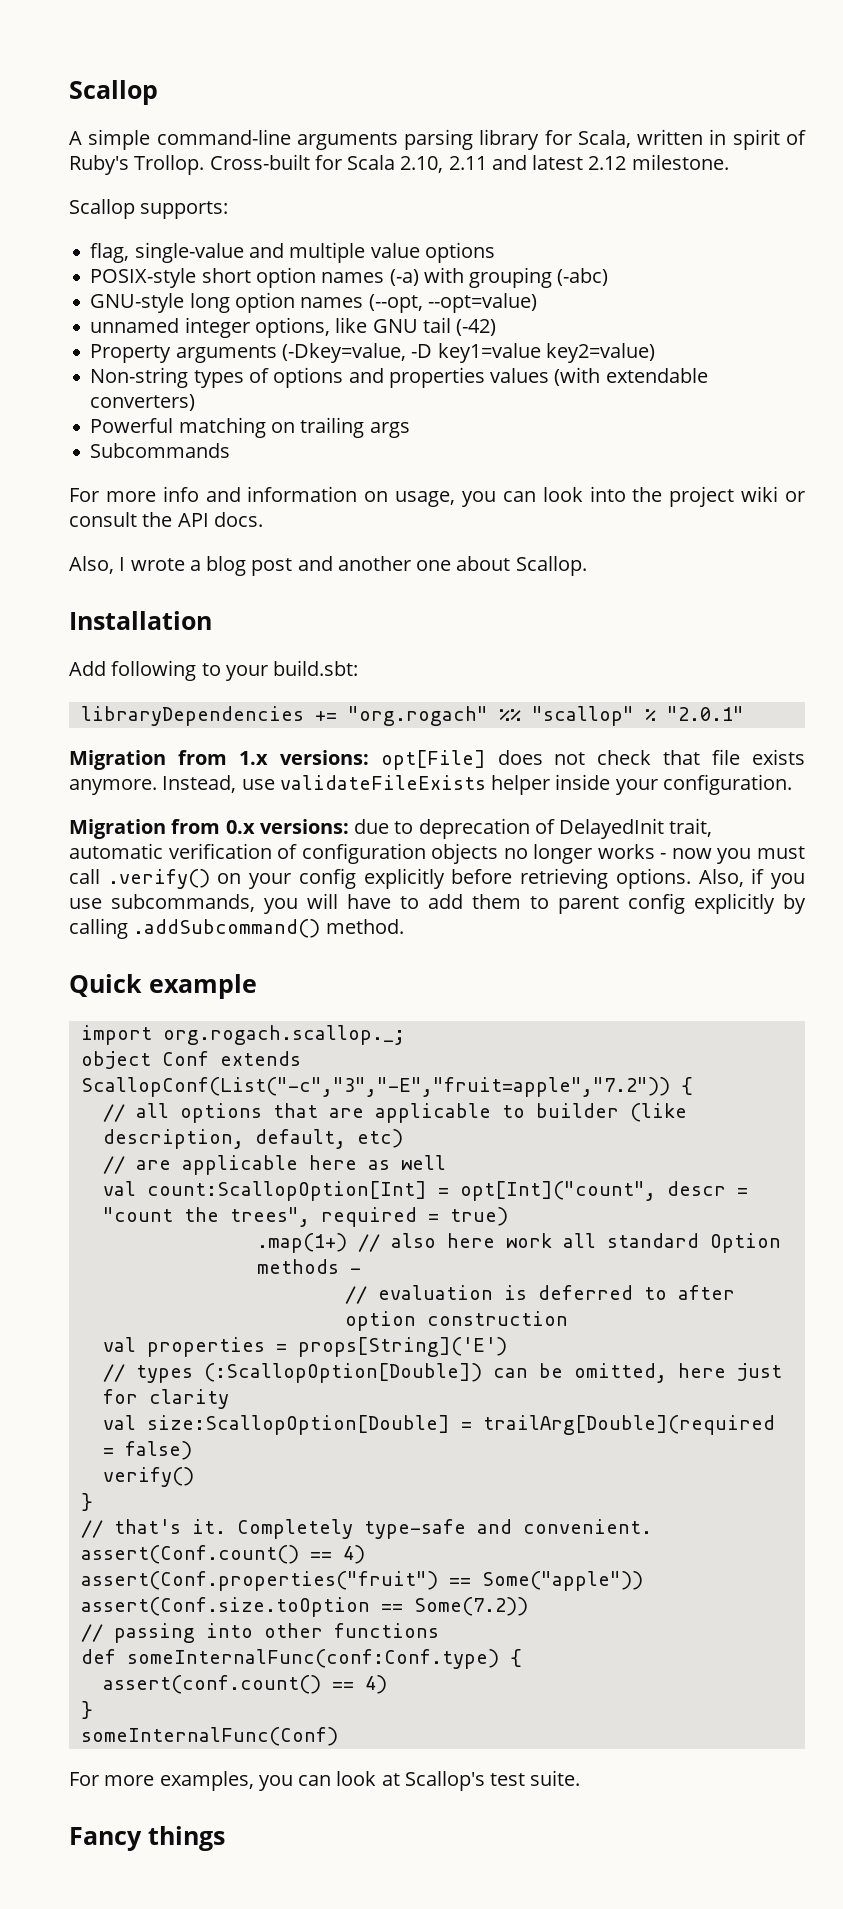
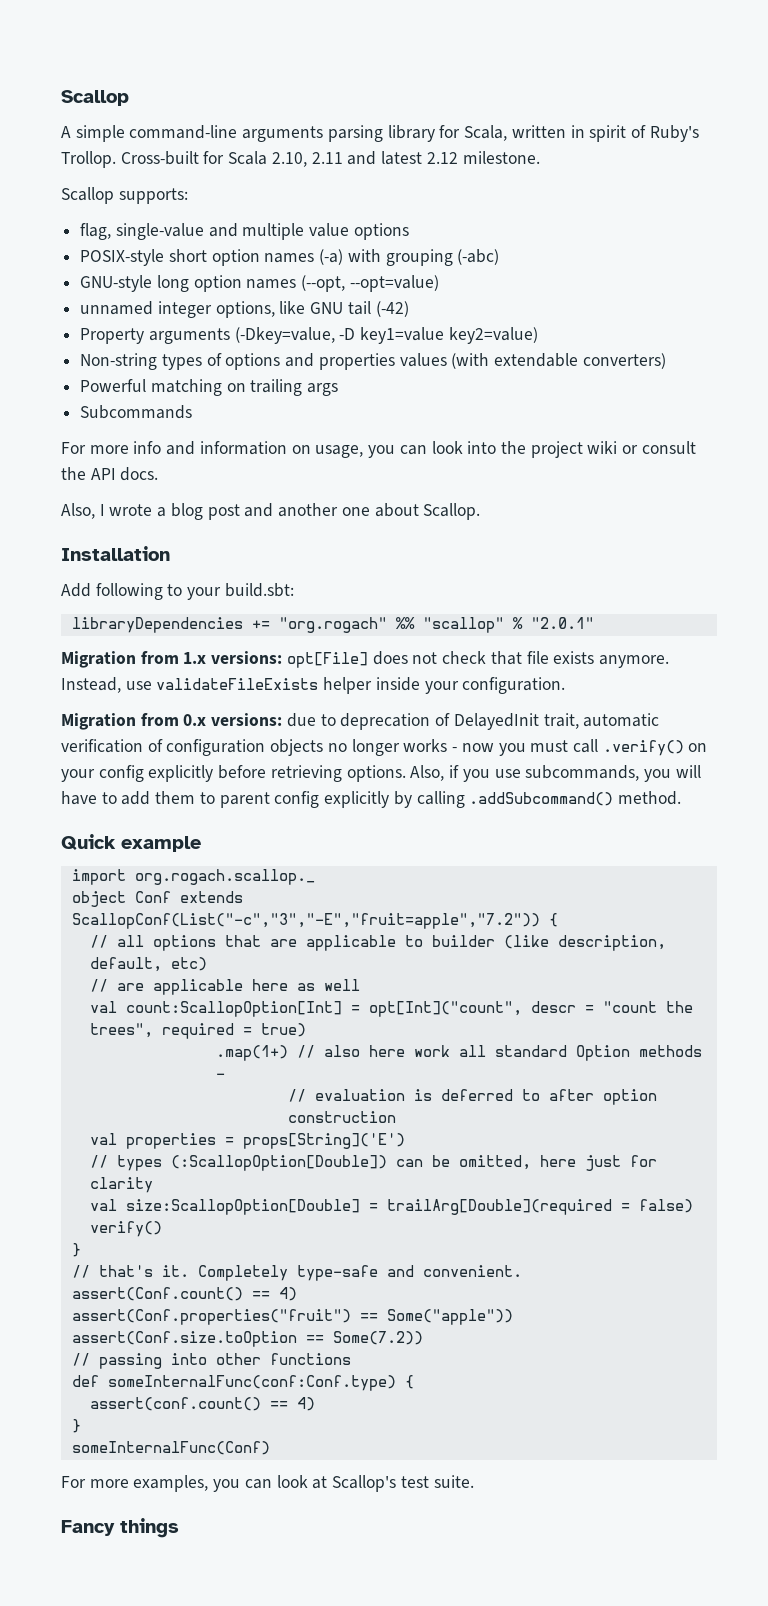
[162,1025,405,1045] org.rogach.scallop._; -> [134,869,315,885] org.rogach.scallop._

